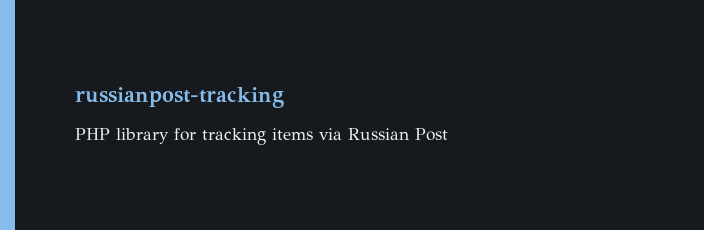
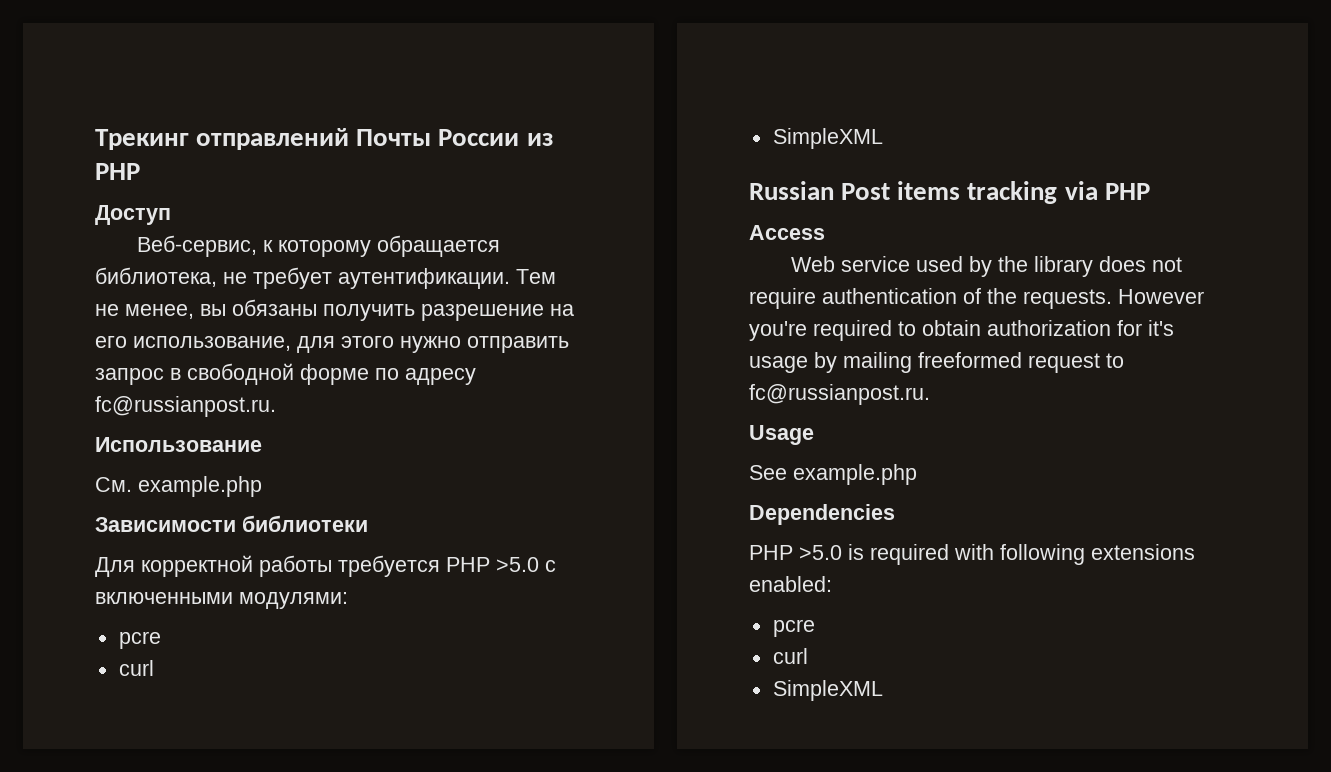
[75,87,284,108] [75,128,448,145] russianpost-tracking // PHP library for tracking items via Russian Post -> [95,128,554,150] [95,163,140,180] [95,205,171,225] [136,235,500,257] [95,267,556,289] [95,299,574,321] [95,336,569,353] [95,363,476,385] [95,396,276,417] [95,437,262,452] [95,476,262,497] [95,515,368,532] [95,555,556,577] [95,592,348,609] [118,631,161,649] [118,660,154,676] [772,128,883,149] [749,181,1150,204] [749,225,825,240] [790,256,1182,277] [749,288,1204,309] [749,320,1174,341] [749,352,1124,373] [749,384,930,405] [749,425,814,445] [749,464,917,485] [749,504,895,525] [749,544,1195,565] [749,576,832,592] [772,619,815,637] [772,648,808,664] [772,680,883,701] Трекинг отправлений Почты России из PHP // Доступ // Веб-сервис, к которому обращается библиотека, не требует аутентификации. Тем не менее, вы обязаны получить разрешение на его использование, для этого нужно отправить запрос в свободной форме по адресу fc@russianpost.ru. // Использование // См. example.php // Зависимости библиотеки // Для корректной работы требуется PHP >5.0 с включенными модулями: // pcre // curl // SimpleXML // Russian Post items tracking via PHP // Access // Web service used by the library does not require authentication of the requests. However you're required to obtain authorization for it's usage by mailing freeformed request to fc@russianpost.ru. // Usage // See example.php // Dependencies // PHP >5.0 is required with following extensions enabled: // pcre // curl // SimpleXML

